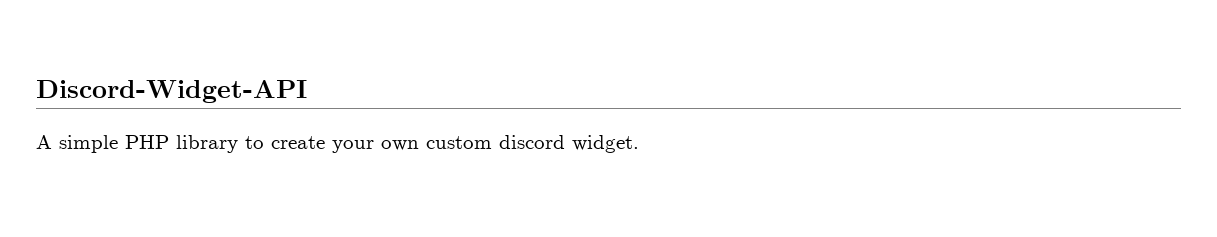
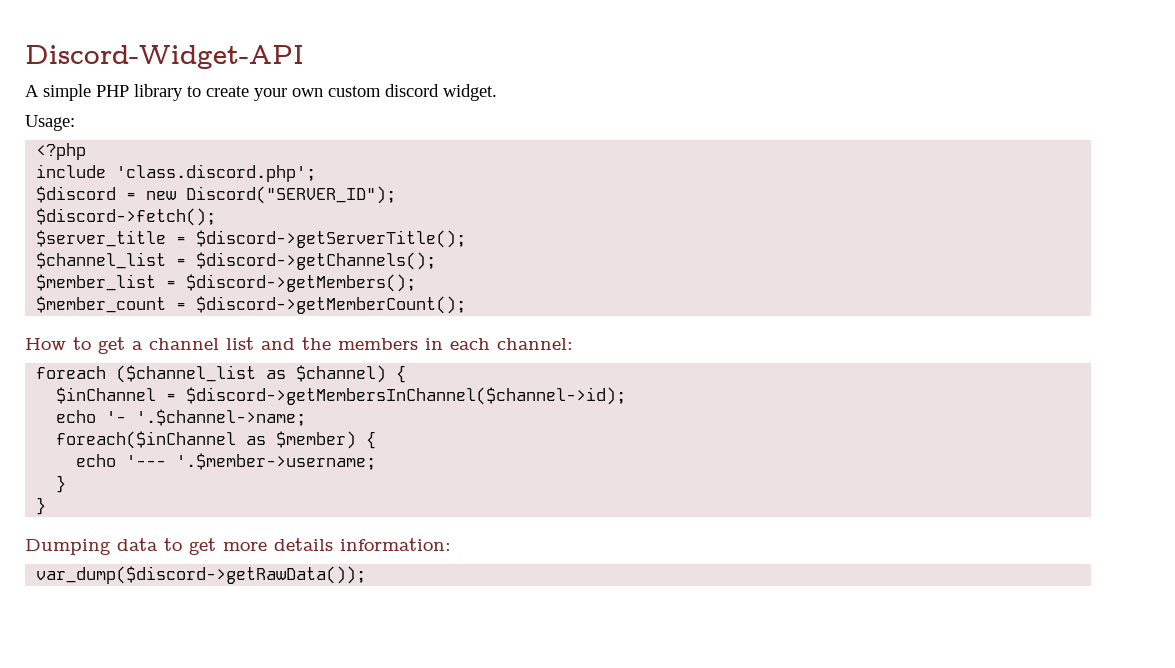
(639, 144) none -> [25,115,75,131] [36,143,87,160] [36,164,317,182] [36,186,397,204] [36,208,217,226] [36,230,467,248] [36,252,437,270] [36,274,417,292] [36,296,467,314] [25,337,573,354] [36,365,407,383] [56,387,627,405] [56,409,307,426] [56,431,377,449] [76,453,377,470] [56,475,67,493] [36,497,47,515] [25,538,451,555] [36,566,367,584] // Usage: // <?php // include 'class.discord.php'; // $discord = new Discord("SERVER_ID"); // $discord->fetch(); // $server_title = $discord->getServerTitle(); // $channel_list = $discord->getChannels(); // $member_list = $discord->getMembers(); // $member_count = $discord->getMemberCount(); // How to get a channel list and the members in each channel: // foreach ($channel_list as $channel) { // $inChannel = $discord->getMembersInChannel($channel->id); // echo '- '.$channel->name; // foreach($inChannel as $member) { // echo '--- '.$member->username; // } // } // Dumping data to get more details information: // var_dump($discord->getRawData());

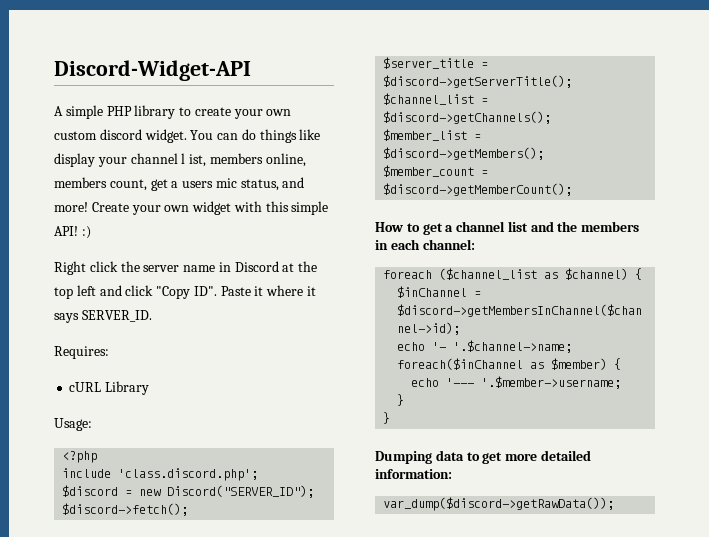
(497, 92) none -> [190,129,321,143] [54,153,306,167] [54,177,305,191] [54,201,329,215] [54,226,91,239] [54,261,318,275] [54,285,317,299] [54,310,152,323] [54,346,109,359] [69,381,150,395] You can do things like display your channel l ist, members online, members count, get a users mic status, and more! Create your own widget with this simple API! :) // Right click the server name in Discord at the top left and click "Copy ID". Paste it where it says SERVER_ID. // Requires: // cURL Library
[274,538,333,551] details -> [540,450,591,461] detailed

